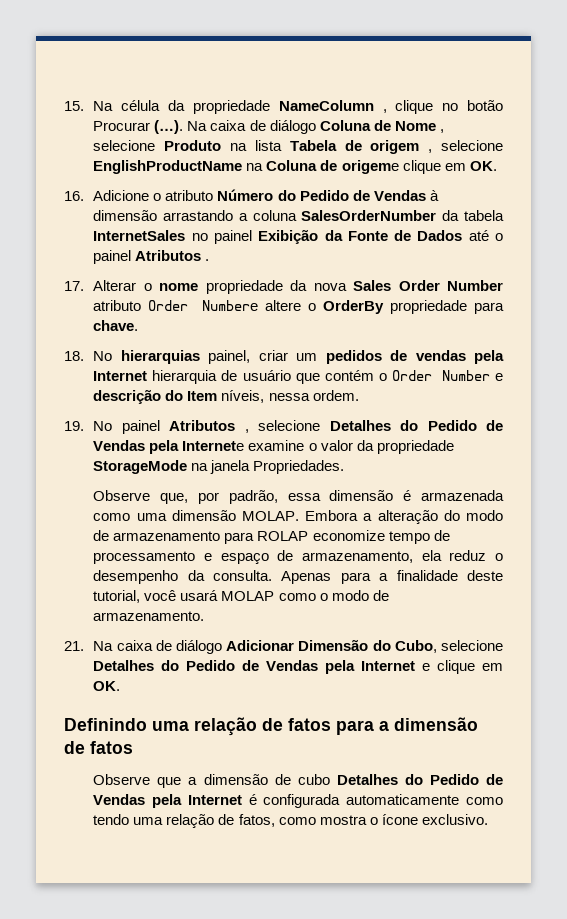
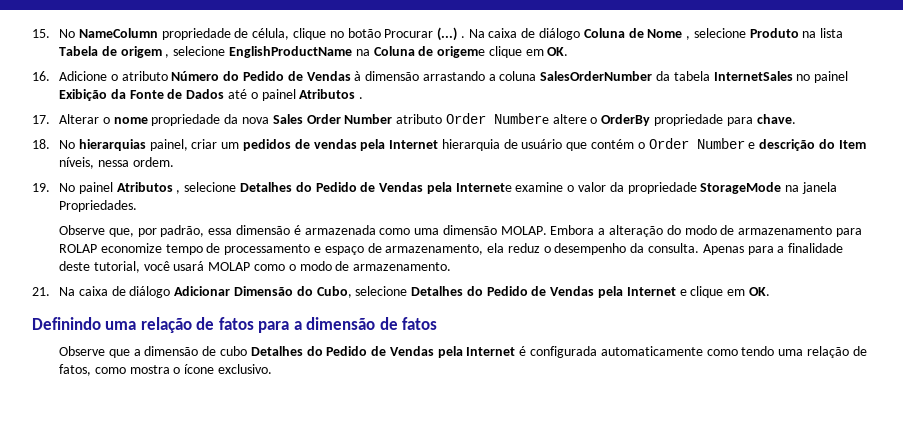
[93,100,387,114] Na célula da propriedade NameColumn , -> [59,28,290,40] No NameColumn propriedade de célula,
[154,120,184,134] (…). -> [437,27,465,41] (...) .

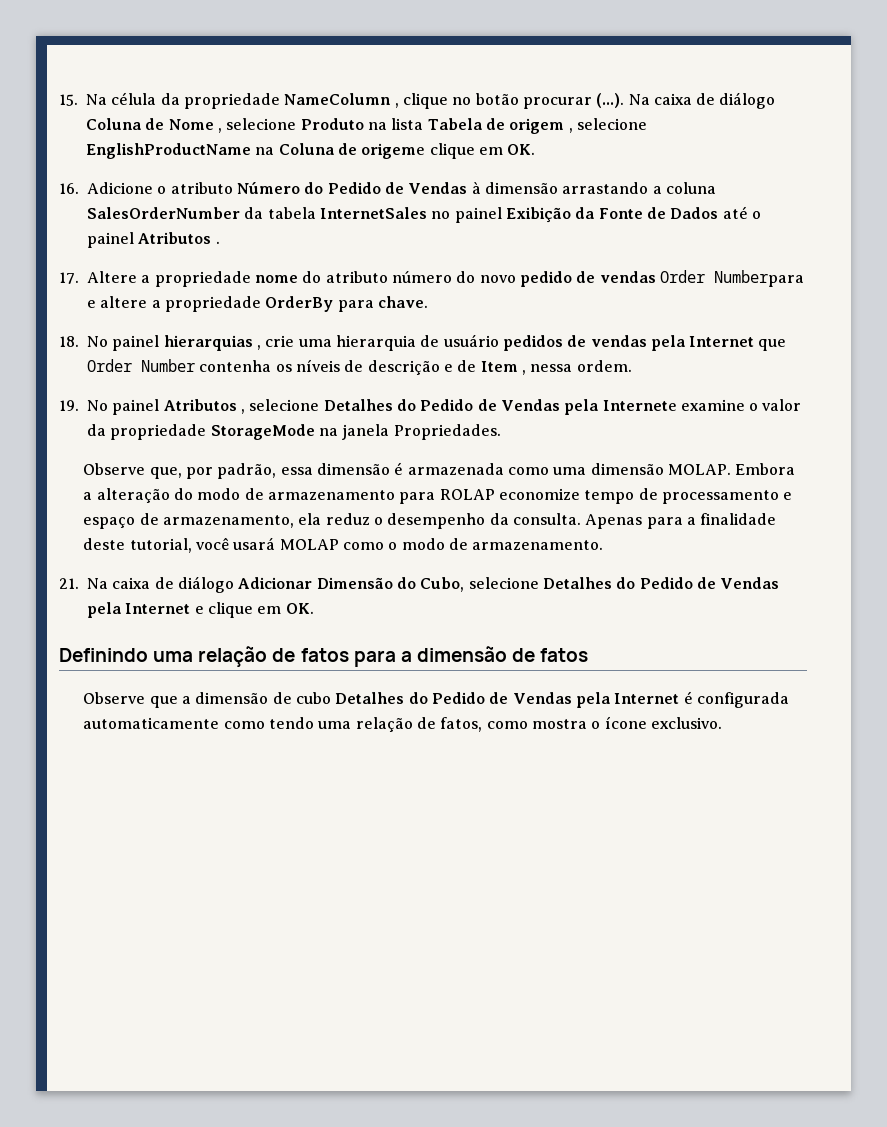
[59,27,465,41] No NameColumn propriedade de célula, clique no botão Procurar (...) . -> [86,92,625,109] Na célula da propriedade NameColumn , clique no botão procurar (...).
[59,113,796,126] [32,139,240,151] Alterar o nome propriedade da nova Sales Order Number atributo Order Numbere altere o OrderBy propriedade para chave. // 18. No hierarquias painel, criar um -> [87,270,804,287] [87,296,428,312] [59,334,499,351] Altere a propriedade nome do atributo número do novo pedido de vendas Order Numberpara e altere a propriedade OrderBy para chave. // 18. No painel hierarquias , crie uma hierarquia de usuário
[441,138,866,151] [59,157,95,169] hierarquia de usuário que contém o Order Number e descrição do Item níveis, -> [758,339,787,351] [87,359,526,375] que Order Number contenha os níveis de descrição e de Item ,

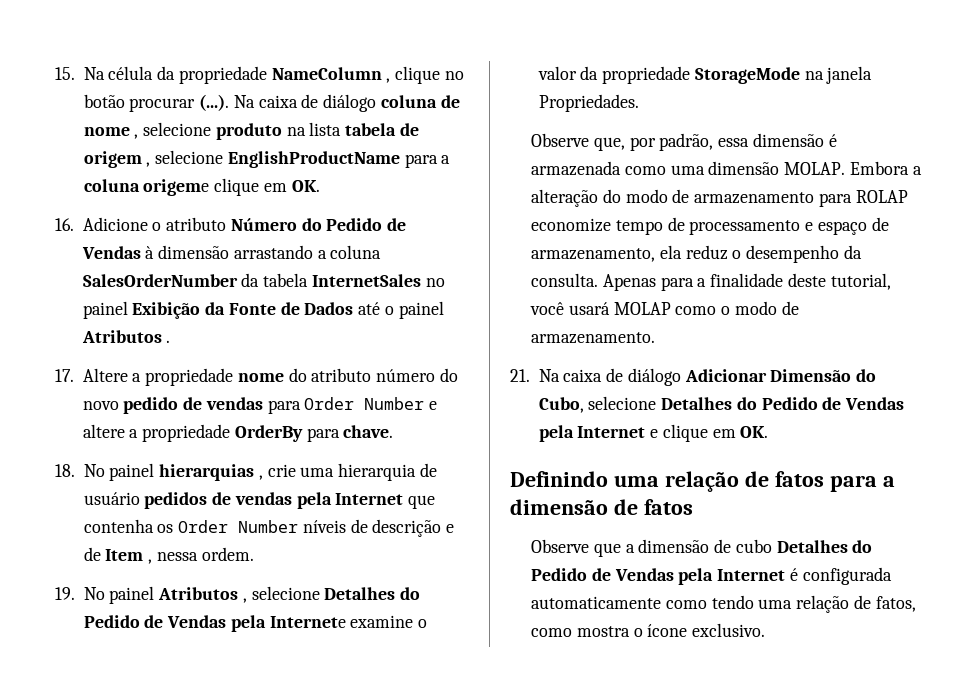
[86,118,364,133] Coluna de Nome , selecione Produto -> [380,95,460,108] [83,122,282,140] coluna de nome , selecione produto
[427,118,483,130] Tabela -> [345,123,397,136] tabela
[255,143,357,155] na Coluna de -> [404,154,451,168] [83,179,140,192] para a coluna
[659,270,804,287] Order Numberpara -> [267,397,425,414] para Order Number
[87,359,292,372] Order Number contenha os -> [83,519,299,533] contenha os Order Number

